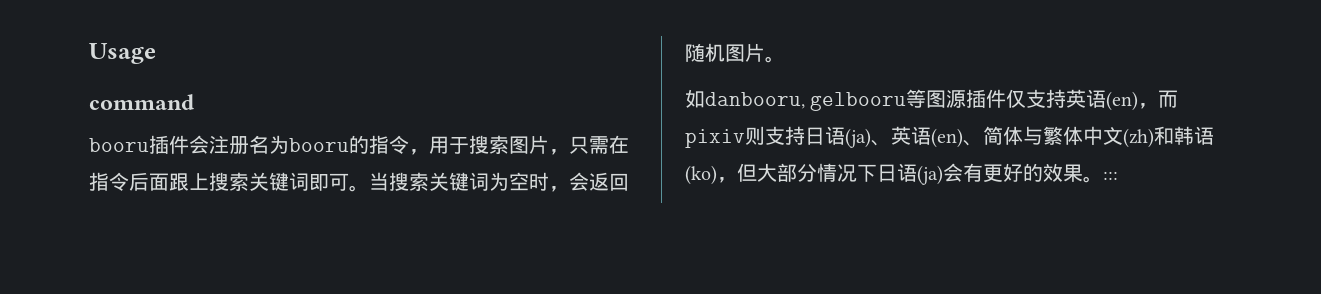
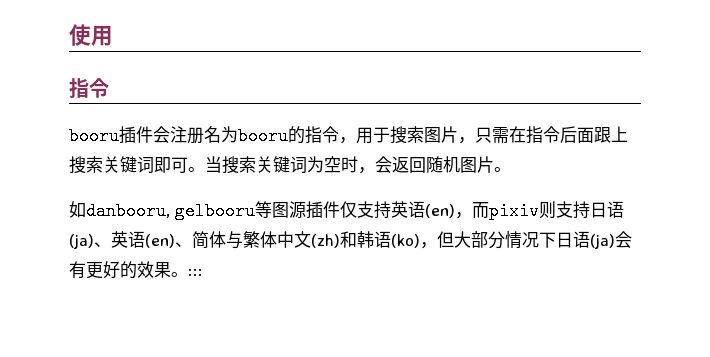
[89,43,156,64] [89,94,194,110] Usage // command -> [69,24,113,46] [69,78,109,98] 使用 // 指令

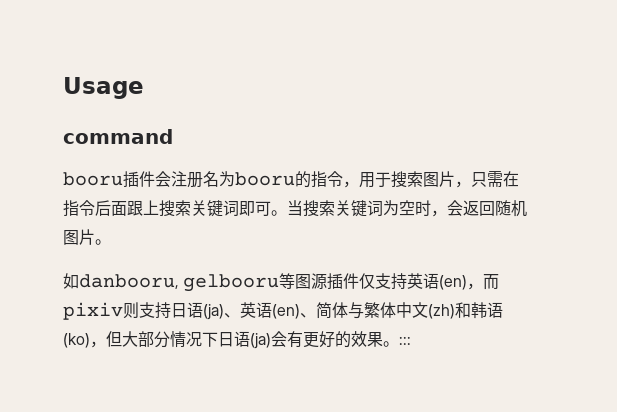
[69,24,113,46] [69,78,109,98] 使用 // 指令 -> [63,77,144,99] [63,129,173,144] Usage // command

